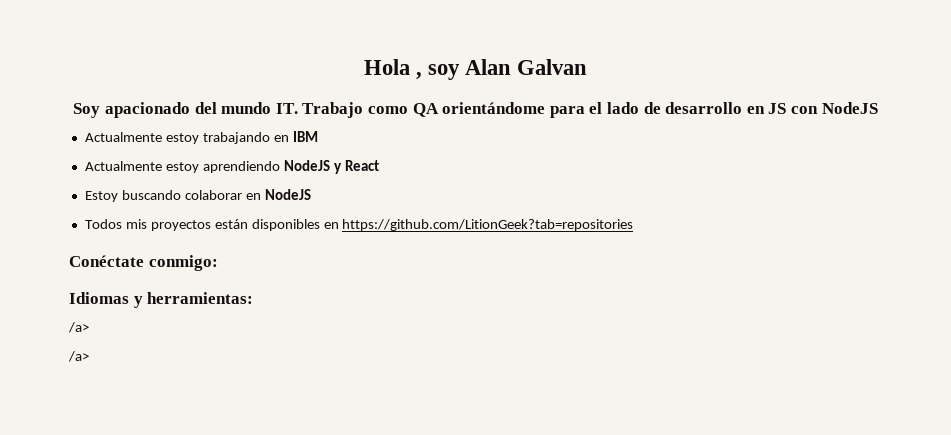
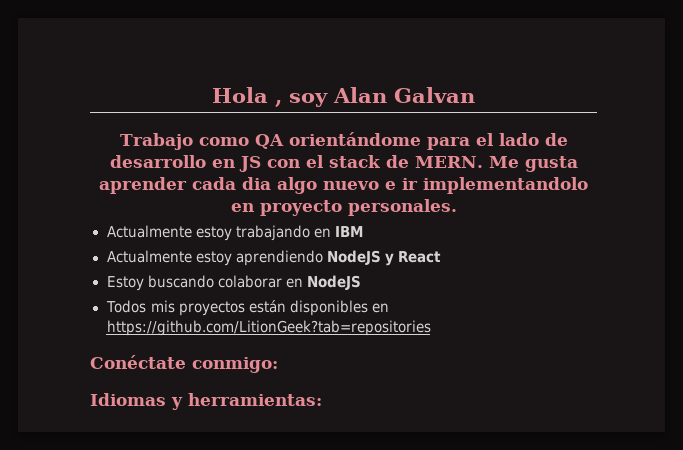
[73,102,298,118] Soy apacionado del mundo IT. -> (475, 95) none
[821,102,878,114] NodeJS -> [305,155,578,172] [99,177,588,194] [230,199,457,216] el stack de MERN. Me gusta aprender cada dia algo nuevo e ir implementandolo en proyecto personales.
[68,322,89,333] [68,351,89,362] // /a> // /a> -> (322, 399) none

